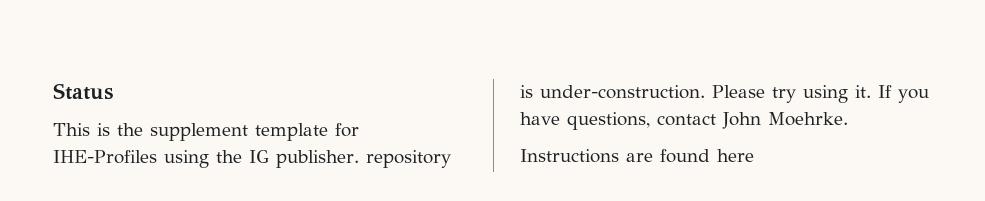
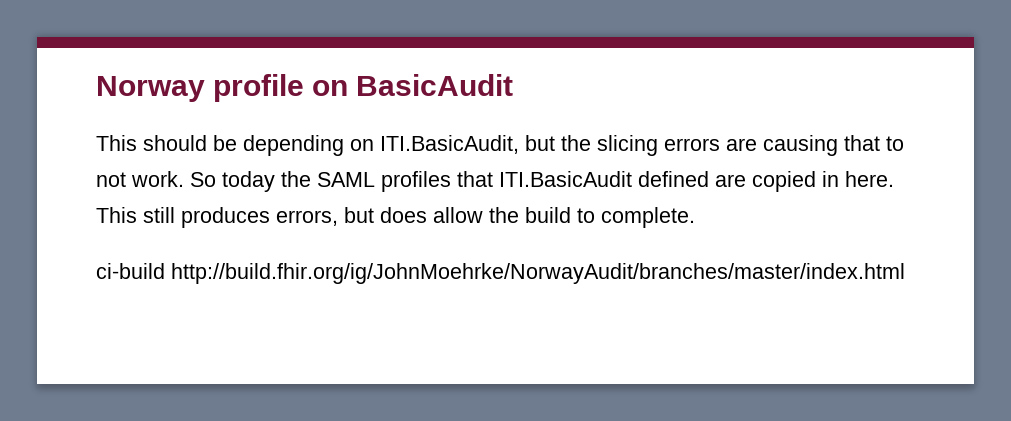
[53,83,113,100] [53,123,359,141] [53,150,451,168] [520,85,929,103] [520,112,848,130] [520,149,754,163] Status // This is the supplement template for IHE-Profiles using the IG publisher. repository is under-construction. Please try using it. If you have questions, contact John Moehrke. // Instructions are found here -> [96,74,514,102] [96,135,904,156] [96,171,894,192] [96,207,695,228] [96,263,905,284] Norway profile on BasicAudit // This should be depending on ITI.BasicAudit, but the slicing errors are causing that to not work. So today the SAML profiles that ITI.BasicAudit defined are copied in here. This still produces errors, but does allow the build to complete. // ci-build http://build.fhir.org/ig/JohnMoehrke/NorwayAudit/branches/master/index.html

